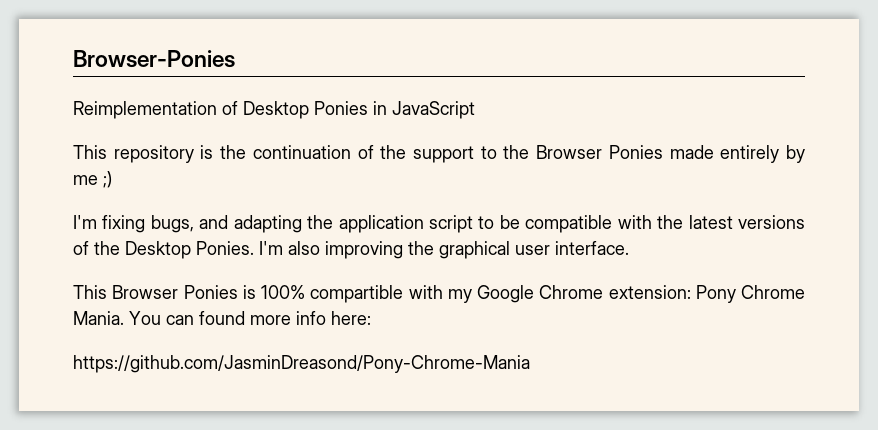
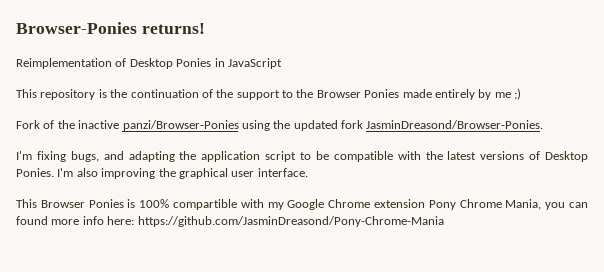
(235, 59) none -> [141,23,205,34] returns!
(112, 179) none -> [16,120,544,131] // Fork of the inactive panzi/Browser-Ponies using the updated fork JasminDreasond/Browser-Ponies.
[94,241,120,255] the -> (541, 155) none
[608,285,691,299] extension: -> [374,199,426,208] extension
[73,311,161,325] Mania. You -> [505,199,566,210] Mania, you
(371, 318) // -> (135, 220) none

